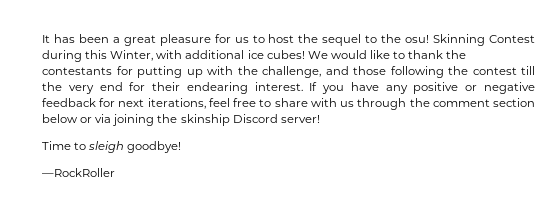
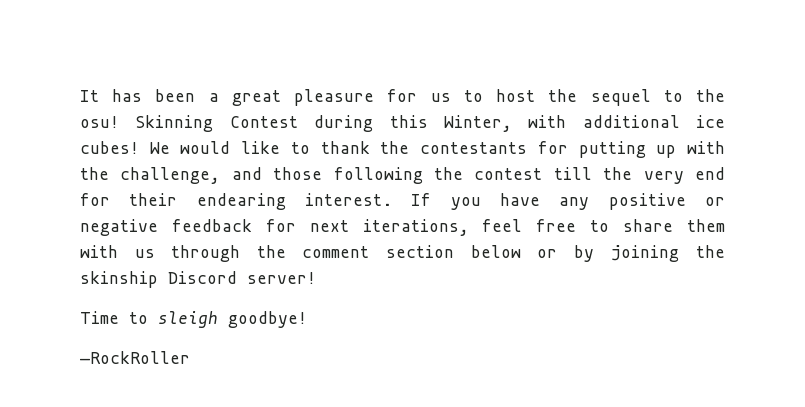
(308, 102) none -> [687,219,726,232] them
[95,114,112,123] via -> [573,245,594,262] by

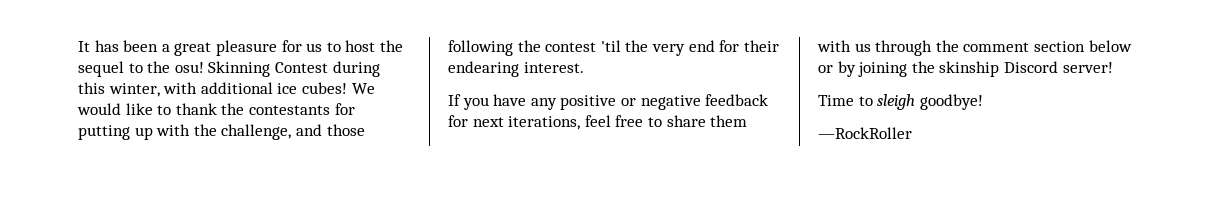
[443,115,512,132] Winter, -> [108,83,160,97] winter,
[553,167,592,180] till -> [600,40,621,52] 'til
(392, 199) none -> (584, 67) //

